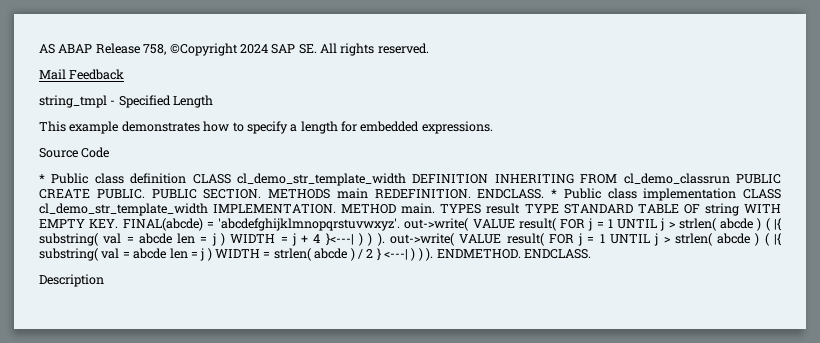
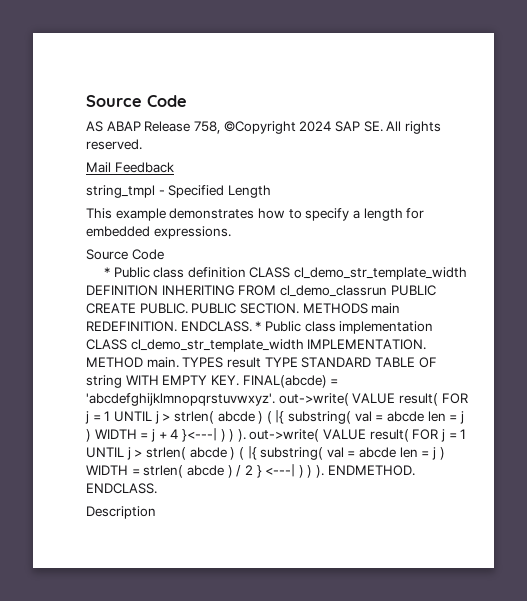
(39, 49) none -> [86,95,187,107] Source Code //

